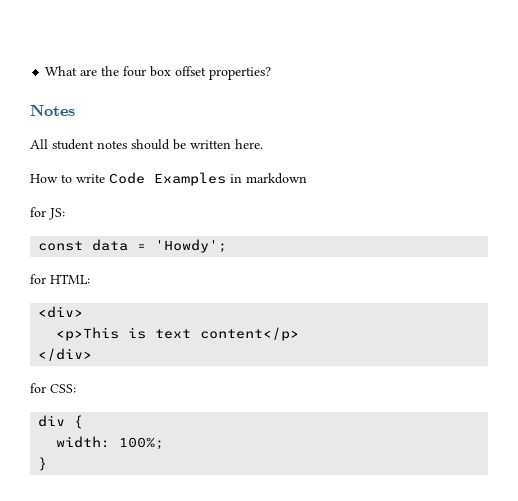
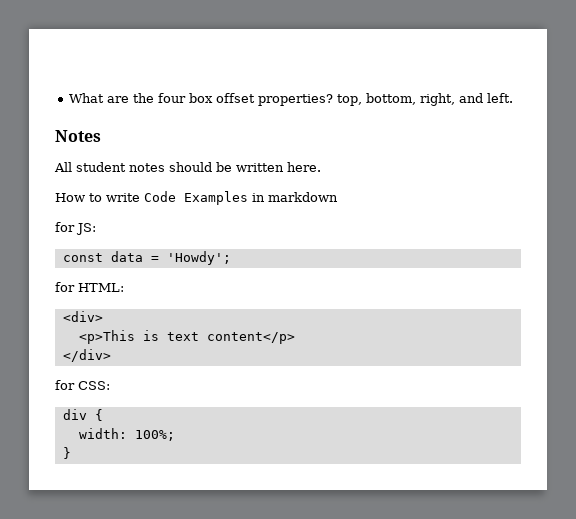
(272, 73) none -> [336,93,513,106] top, bottom, right, and left.

